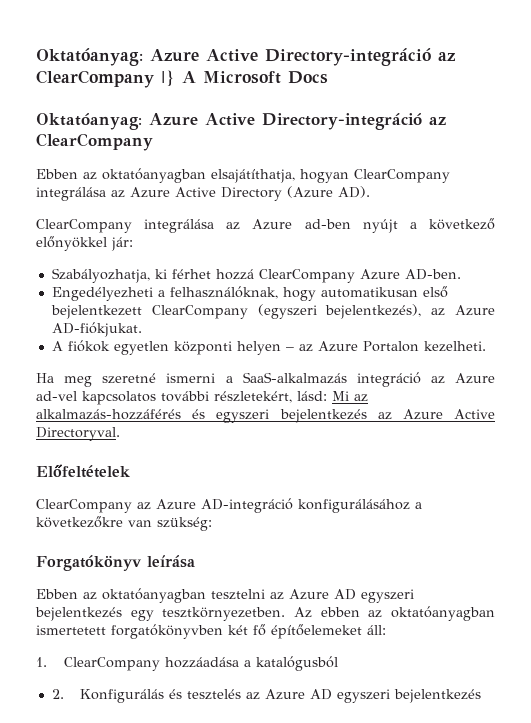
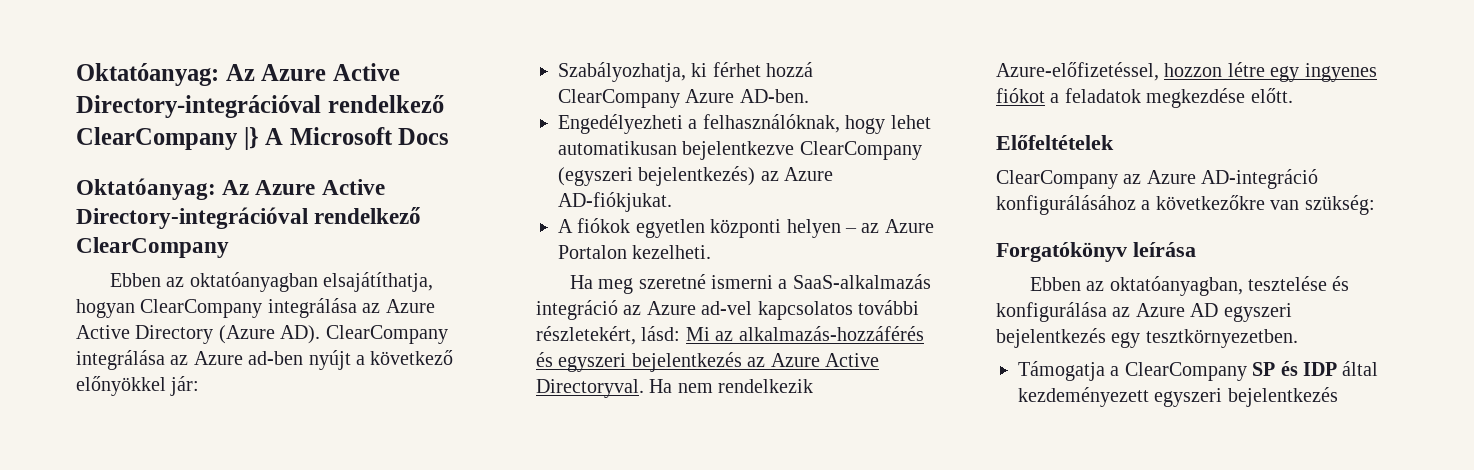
[36,48,455,66] Oktatóanyag: Azure Active Directory-integráció az -> [76,63,400,86] [76,95,444,118] Oktatóanyag: Az Azure Active Directory-integrációval rendelkező
[149,113,446,130] Azure Active Directory-integráció az -> [222,179,385,195] [76,207,422,229] Az Azure Active Directory-integrációval rendelkező
(370, 192) // -> (321, 334) none
[320,286,448,298] [50,305,142,319] automatikusan első bejelentkezett -> [890,115,931,129] [558,141,795,160] lehet automatikusan bejelentkezve
[325,304,422,319] bejelentkezés), -> [638,166,756,186] bejelentkezés)
(120, 434) none -> [649,379,814,393] [996,62,1377,82] [996,88,1293,108] Ha nem rendelkezik Azure-előfizetéssel, hozzon létre egy ingyenes fiókot a feladatok megkezdése előtt.
[102,588,265,603] oktatóanyagban tesztelni -> [1109,276,1350,296] [996,302,1107,322] oktatóanyagban, tesztelése és konfigurálása
[294,606,496,621] [36,624,386,639] [36,656,339,671] [51,689,333,703] Az ebben az oktatóanyagban ismertetett forgatókönyvben két fő építőelemeket áll: // 1. ClearCompany hozzáadása a katalógusból // 2. Konfigurálás és tesztelés az Azure AD -> [1018,361,1379,381] [1018,387,1149,407] // Támogatja a ClearCompany SP és IDP által kezdeményezett

